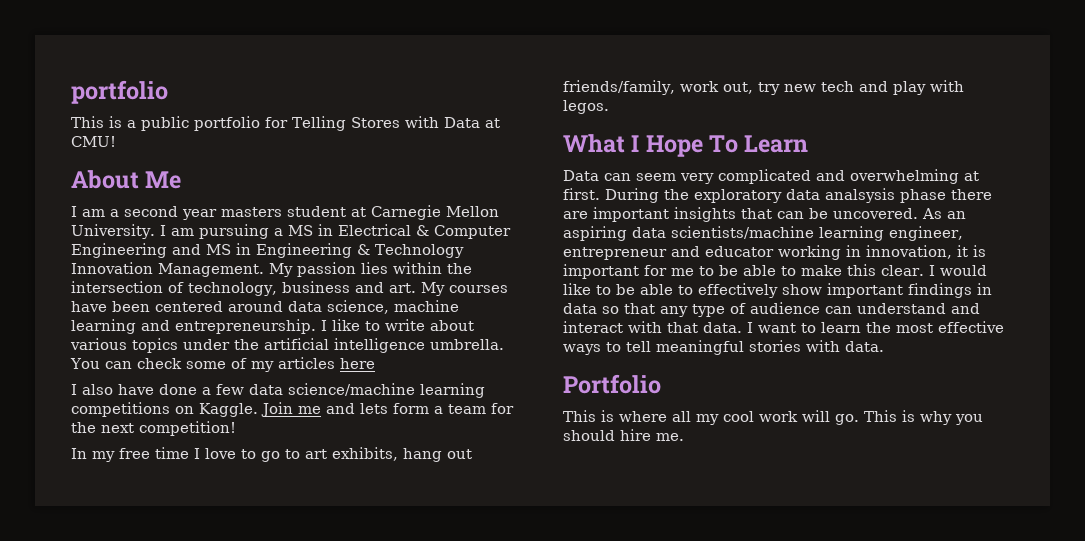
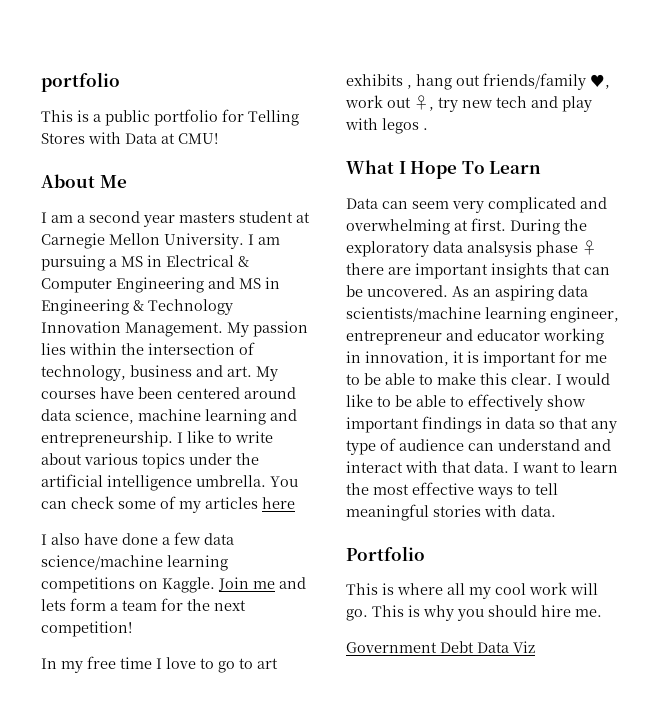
[332,447,472,462] [563,80,753,95] exhibits, hang out friends/family, work out, -> [346,73,610,90] [345,95,434,111] exhibits , hang out friends/family ♥, work out ♀,
[563,100,609,114] legos. -> [382,118,428,134] legos .
(946, 196) none -> [582,240,597,255] ♀
(684, 437) none -> [346,641,535,653] // Government Debt Data Viz

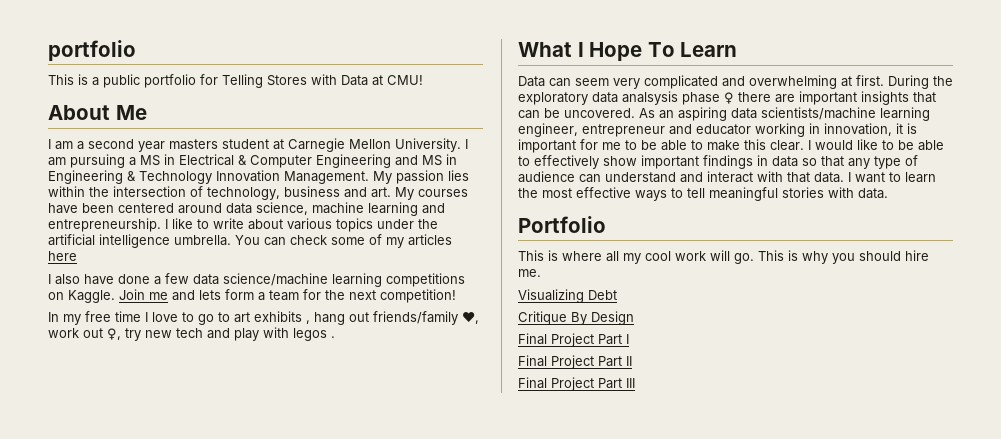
[346,642,437,653] Government -> [518,289,584,303] Visualizing
[477,641,535,653] Data Viz -> [518,311,634,325] [518,333,629,347] [518,355,632,369] [518,377,635,391] // Critique By Design // Final Project Part I // Final Project Part II // Final Project Part III

